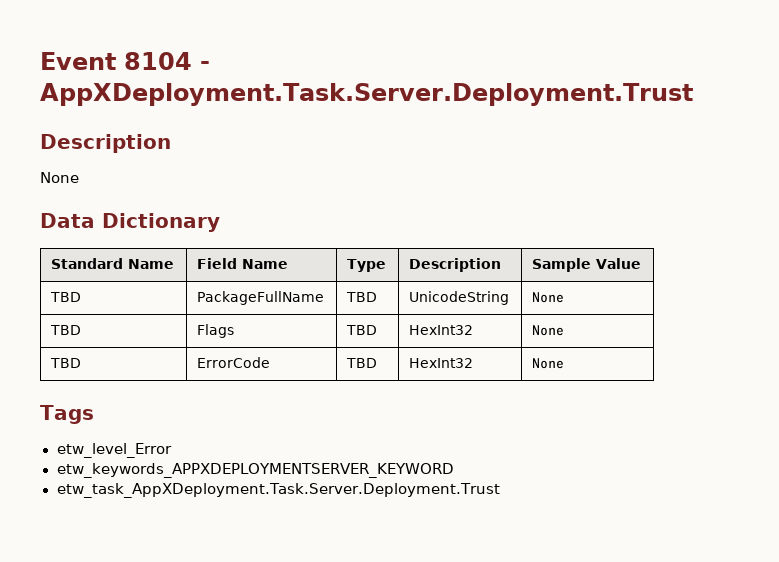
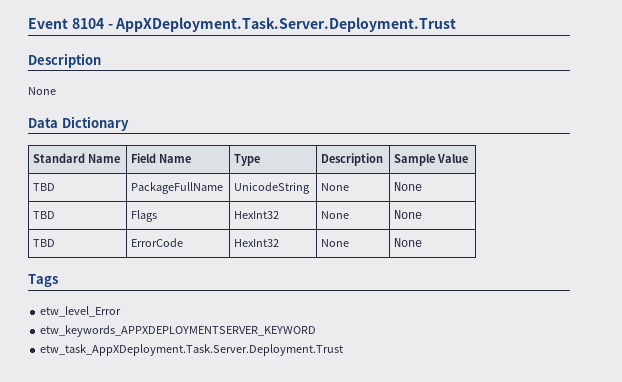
[346,292,378,302] [409,291,510,305] TBD | UnicodeString -> [234,182,311,194] [321,183,350,191] UnicodeString | None
[346,325,378,335] [409,325,474,335] TBD | HexInt32 -> [234,211,280,219] [321,211,350,219] HexInt32 | None
[346,358,378,368] [409,358,474,368] TBD | HexInt32 -> [234,239,280,247] [321,239,350,247] HexInt32 | None

